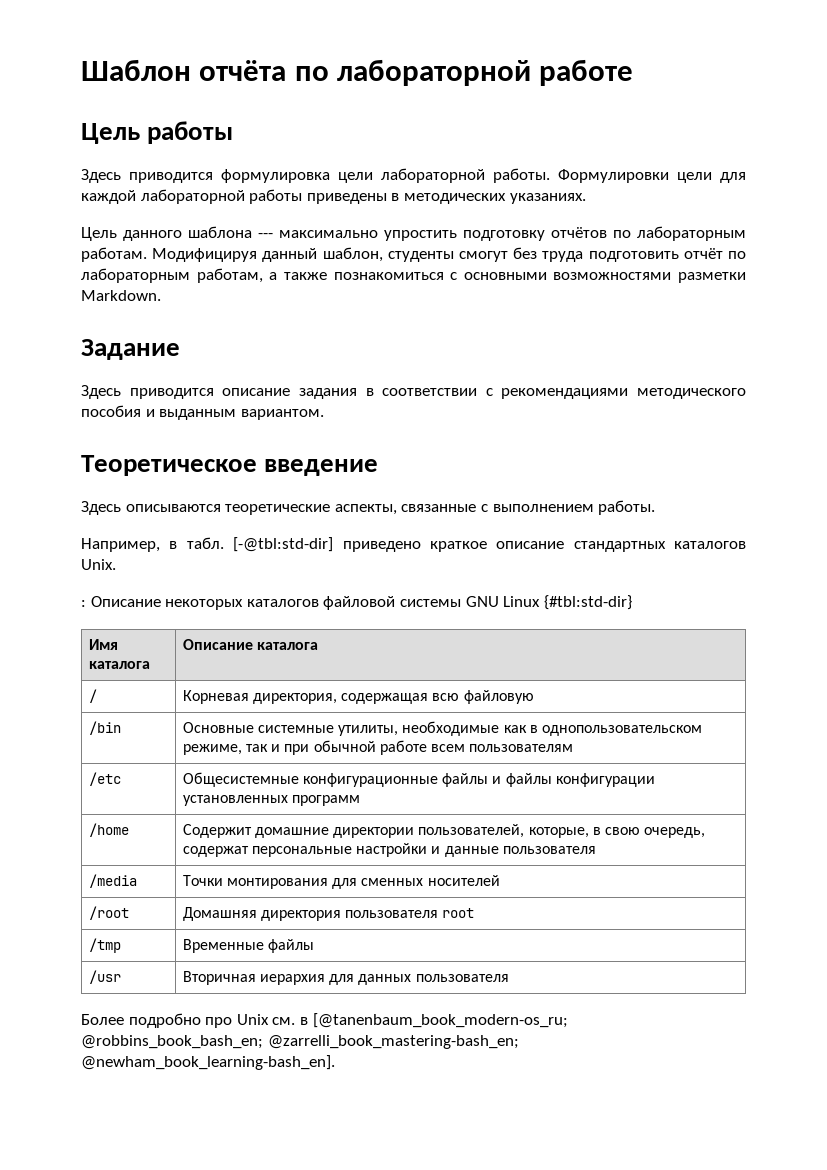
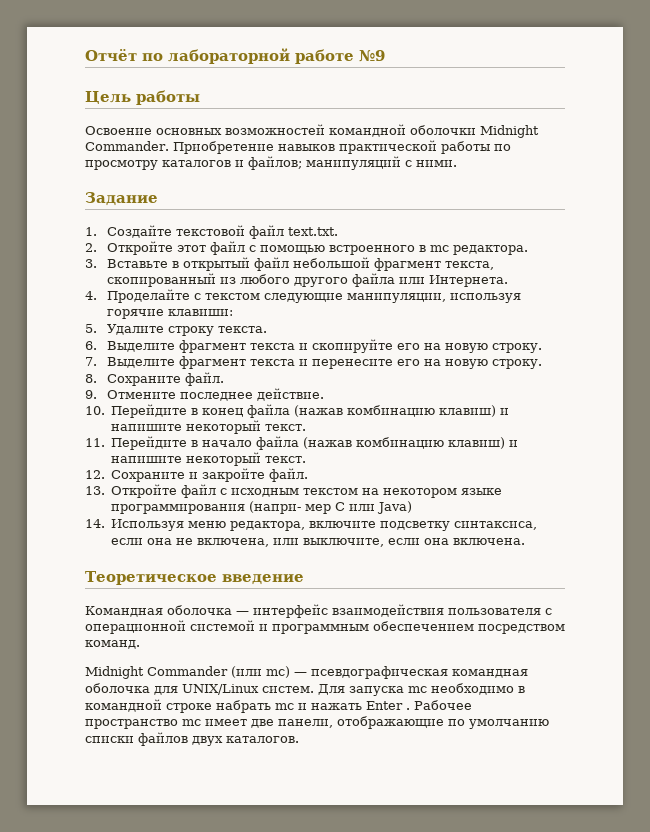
[81,59,287,81] Шаблон отчёта -> [85,49,137,61] Отчёт
(634, 72) none -> [359,50,385,62] №9
[81,168,746,183] [81,189,586,204] [81,226,746,241] [81,247,746,262] [81,268,746,283] [81,290,161,301] [81,339,180,360] [81,385,746,399] [81,405,324,420] [81,455,379,476] [81,500,656,515] [81,537,746,552] [81,559,116,570] [81,595,632,610] [88,639,118,650] [88,661,150,669] [182,639,318,650] [88,689,97,703] [182,690,534,704] [88,721,121,735] [182,721,702,736] [182,740,574,755] [88,772,121,786] [182,772,655,787] [182,795,360,806] [88,823,129,837] [182,824,706,838] [182,843,596,857] [88,874,137,888] [182,875,500,889] [88,906,129,920] [182,907,475,921] [88,938,121,953] [182,939,314,953] [88,970,121,984] [182,971,509,985] [81,1013,568,1028] [81,1035,519,1049] [81,1055,335,1070] Здесь приводится формулировка цели лабораторной работы. Формулировки цели для каждой лабораторной работы приведены в методических указаниях. // Цель данного шаблона --- максимально упростить подготовку отчётов по лабораторным работам. Модифицируя данный шаблон, студенты смогут без труда подготовить отчёт по лабораторным работам, а также познакомиться с основными возможностями разметки Markdown. // Задание // Здесь приводится описание задания в соответствии с рекомендациями методического пособия и выданным вариантом. // Теоретическое введение // Здесь описываются теоретические аспекты, связанные с выполнением работы. // Например, в табл. [-@tbl:std-dir] приведено краткое описание стандартных каталогов Unix. // : Описание некоторых каталогов файловой системы GNU Linux {#tbl:std-dir} // Имя каталога | Описание каталога // / | Корневая директория, содержащая всю файловую // /bin | Основные системные утилиты, необходимые как в однопользовательском режиме, так и при обычной работе всем пользователям // /etc | Общесистемные конфигурационные файлы и файлы конфигурации установленных программ // /home | Содержит домашние директории пользователей, которые, в свою очередь, содержат персональные настройки и данные пользователя // /media | Точки монтирования для сменных носителей // /root | Домашняя директория пользователя root // /tmp | Временные файлы // /usr | Вторичная иерархия для данных пользователя // Более подробно про Unix см. в [@tanenbaum_book_modern-os_ru; @robbins_book_bash_en; @zarrelli_book_mastering-bash_en; @newham_book_learning-bash_en]. -> [85,124,539,138] [85,140,511,154] [85,156,457,170] [85,192,158,206] [85,225,339,239] [85,241,529,255] [85,257,495,271] [107,273,509,287] [85,289,522,303] [107,309,234,319] [85,324,268,336] [85,339,543,353] [85,356,543,369] [85,372,225,386] [85,388,325,401] [85,404,510,418] [111,420,307,434] [85,436,519,450] [111,452,307,466] [85,468,309,482] [85,484,503,498] [111,501,413,514] [85,519,538,531] [111,538,526,547] [85,571,304,585] [85,604,552,618] [85,620,565,634] [85,640,140,649] [85,666,528,679] [85,683,525,696] [85,699,472,713] [85,716,549,729] [85,732,299,746] Освоение основных возможностей командной оболочки Midnight Commander. Приобретение навыков практической работы по просмотру каталогов и файлов; манипуляций с ними. // Задание // 1. Создайте текстовой файл text.txt. // 2. Откройте этот файл с помощью встроенного в mc редактора. // 3. Вставьте в открытый файл небольшой фрагмент текста, скопированный из любого другого файла или Интернета. // 4. Проделайте с текстом следующие манипуляции, используя горячие клавиши: // 5. Удалите строку текста. // 6. Выделите фрагмент текста и скопируйте его на новую строку. // 7. Выделите фрагмент текста и перенесите его на новую строку. // 8. Сохраните файл. // 9. Отмените последнее действие. // 10. Перейдите в конец файла (нажав комбинацию клавиш) и напишите некоторый текст. // 11. Перейдите в начало файла (нажав комбинацию клавиш) и напишите некоторый текст. // 12. Сохраните и закройте файл. // 13. Откройте файл с исходным текстом на некотором языке программирования (напри- мер C или Java) // 14. Используя меню редактора, включите подсветку синтаксиса, если она не включена, или выключите, если она включена. // Теоретическое введение // Командная оболочка — интерфейс взаимодействия пользователя с операционной системой и программным обеспечением посредством команд. // Midnight Commander (или mc) — псевдографическая командная оболочка для UNIX/Linux систем. Для запуска mc необходимо в командной строке набрать mc и нажать Enter . Рабочее пространство mc имеет две панели, отображающие по умолчанию списки файлов двух каталогов.

